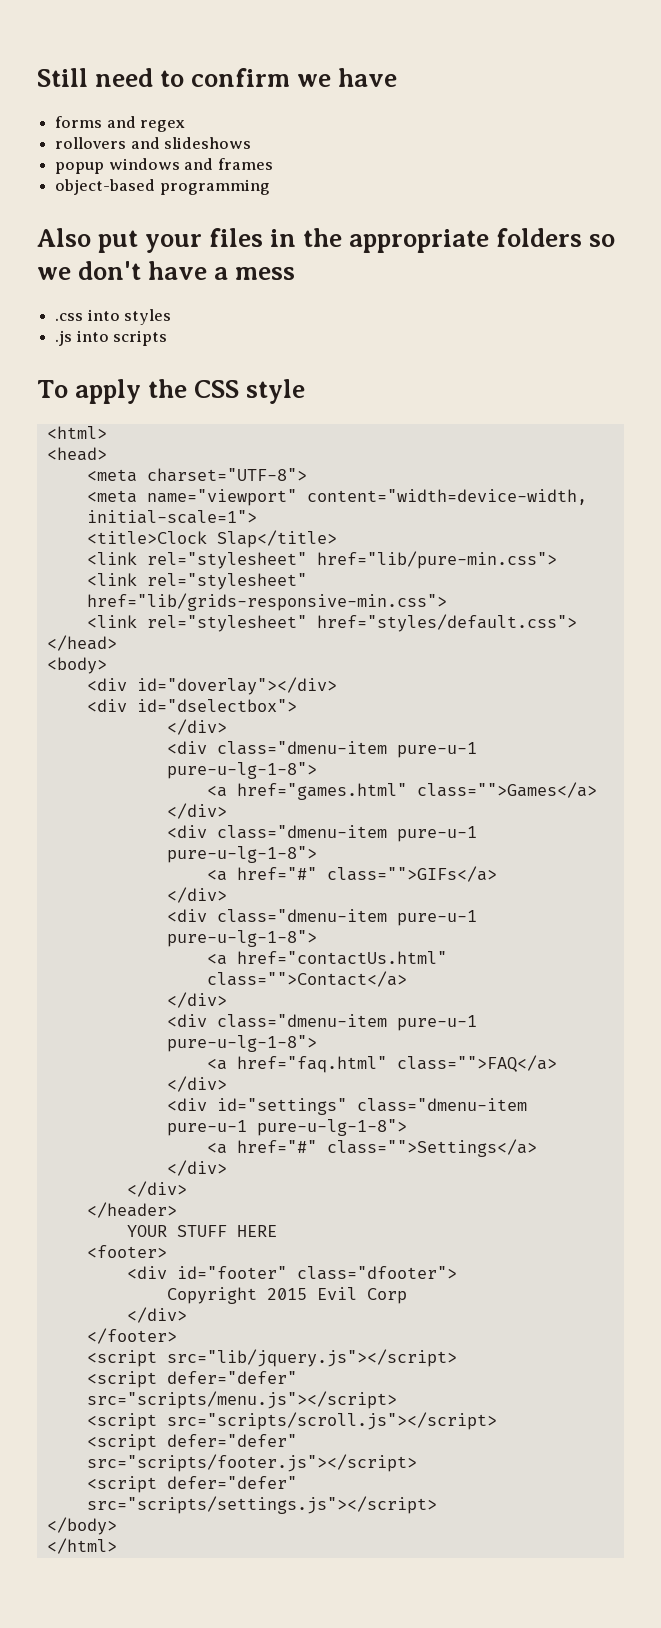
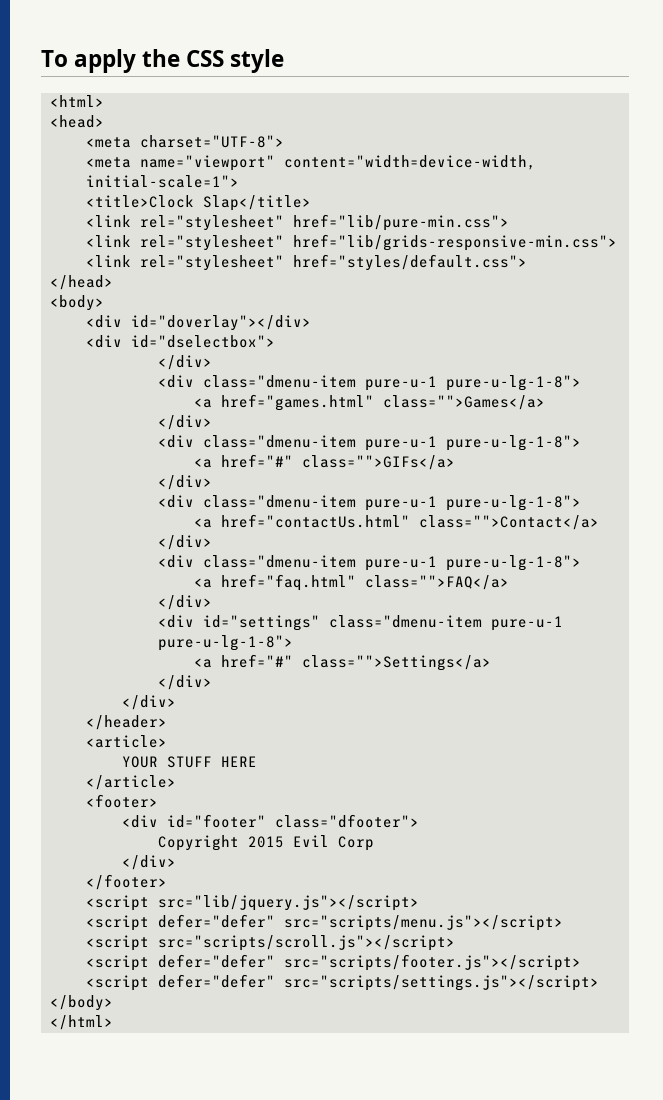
[37,68,398,87] [55,116,186,132] [55,137,252,149] [55,158,273,174] [55,179,270,195] [37,228,616,253] [37,261,296,280] [55,309,172,325] [55,330,168,346] Still need to confirm we have // forms and regex // rollovers and slideshows // popup windows and frames // object-based programming // Also put your files in the appropriate folders so we don't have a mess // .css into styles // .js into scripts // -> (41, 58) none
(177, 1210) none -> [85,735,167,748] // <article>
(277, 1231) none -> [85,775,176,790] // </article>

